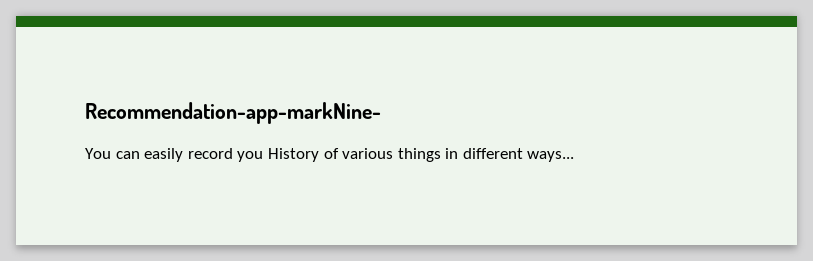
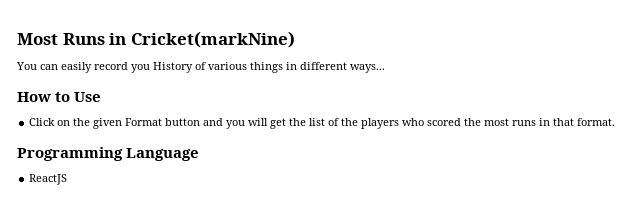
[85,102,381,124] Recommendation-app-markNine- -> [17,31,295,48] Most Runs in Cricket(markNine)
(575, 156) none -> [17,92,102,102] [29,118,616,129] [17,147,200,161] [29,174,68,185] // How to Use // Click on the given Format button and you will get the list of the players who scored the most runs in that format. // Programming Language // ReactJS

